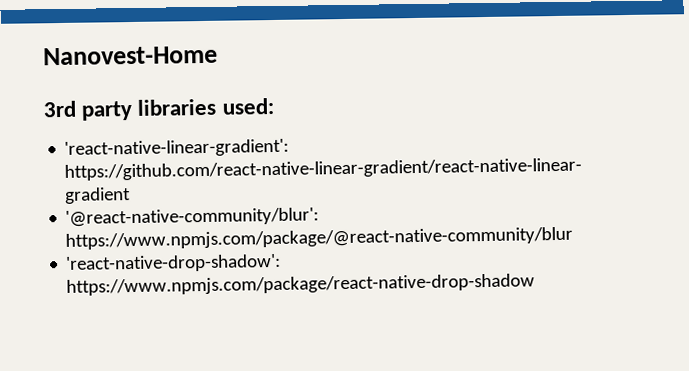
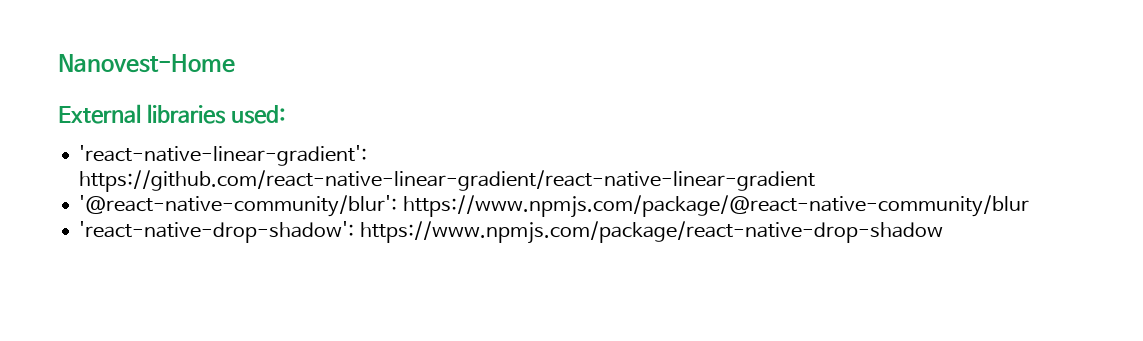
[43,100,134,121] 3rd party -> [58,104,141,124] External

